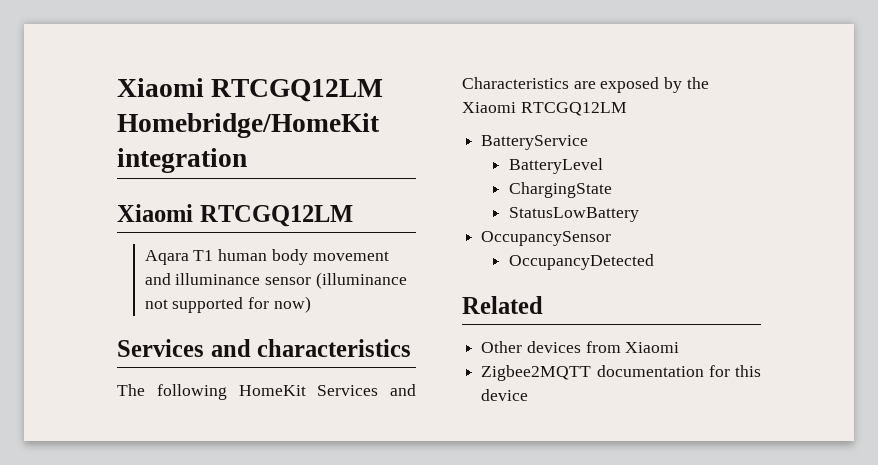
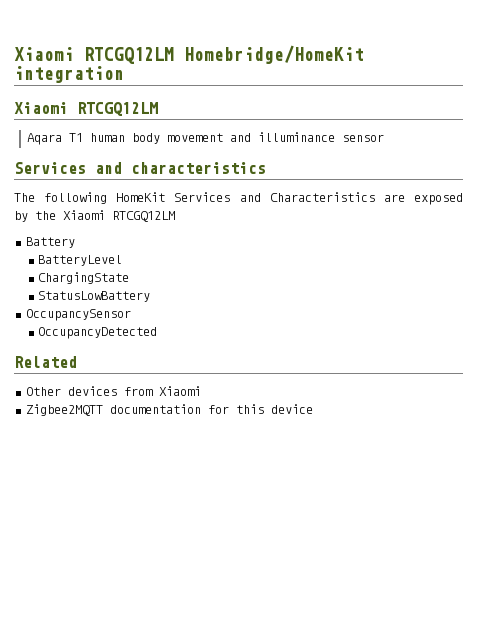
[315,272,407,289] [144,296,311,313] (illuminance not supported for now) -> (384, 138) none
[481,135,589,150] BatteryService -> [25,237,75,248] Battery

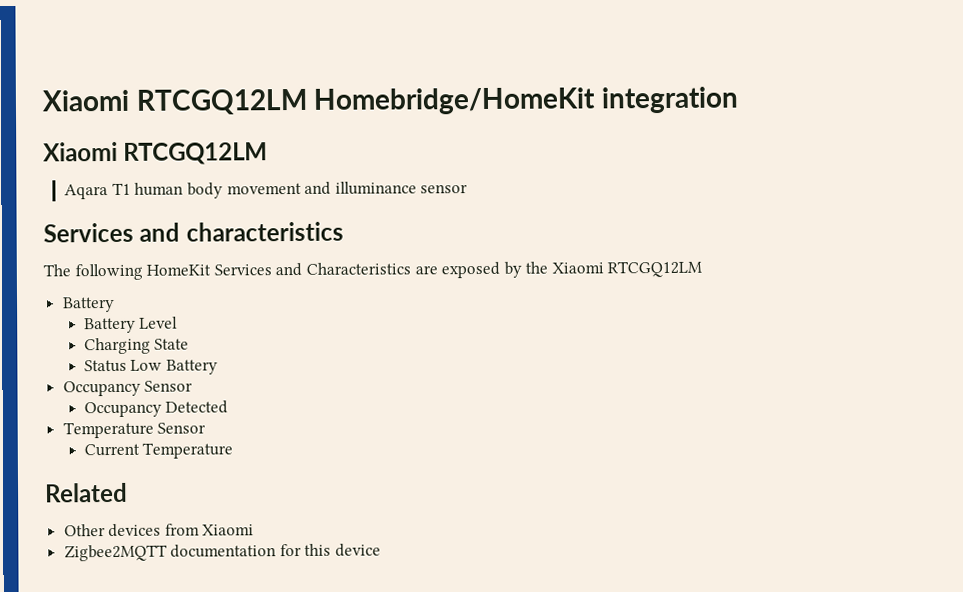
[38,255,123,266] [38,272,130,284] [38,291,151,302] [25,309,131,321] [38,327,158,339] BatteryLevel // ChargingState // StatusLowBattery // OccupancySensor // OccupancyDetected -> [83,316,179,334] [83,337,190,355] [83,359,219,375] [62,380,194,397] [83,400,229,418] [62,421,207,439] [83,442,234,459] Battery Level // Charging State // Status Low Battery // Occupancy Sensor // Occupancy Detected // Temperature Sensor // Current Temperature

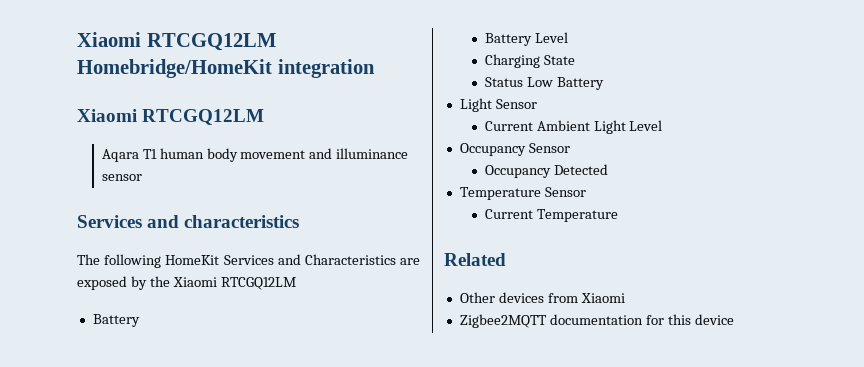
(219, 367) none -> [459,98,537,112] [484,120,663,134] // Light Sensor // Current Ambient Light Level

